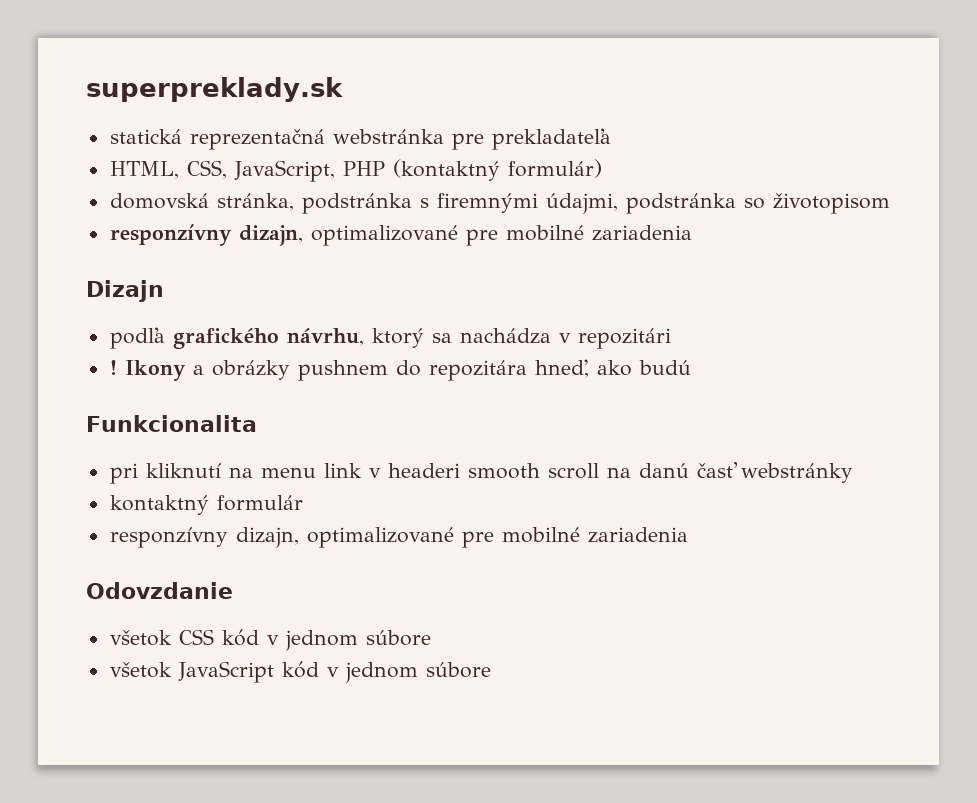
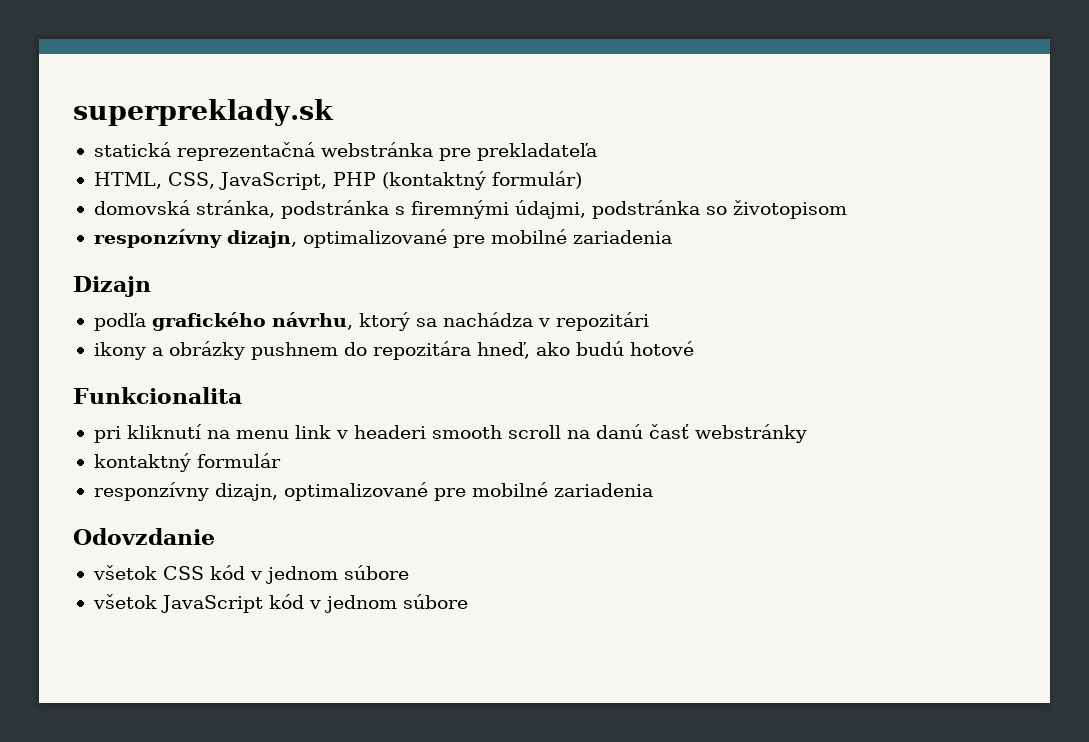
[109,360,186,381] ! Ikony -> [93,342,146,360] ikony
(691, 367) none -> [629,341,694,356] hotové

